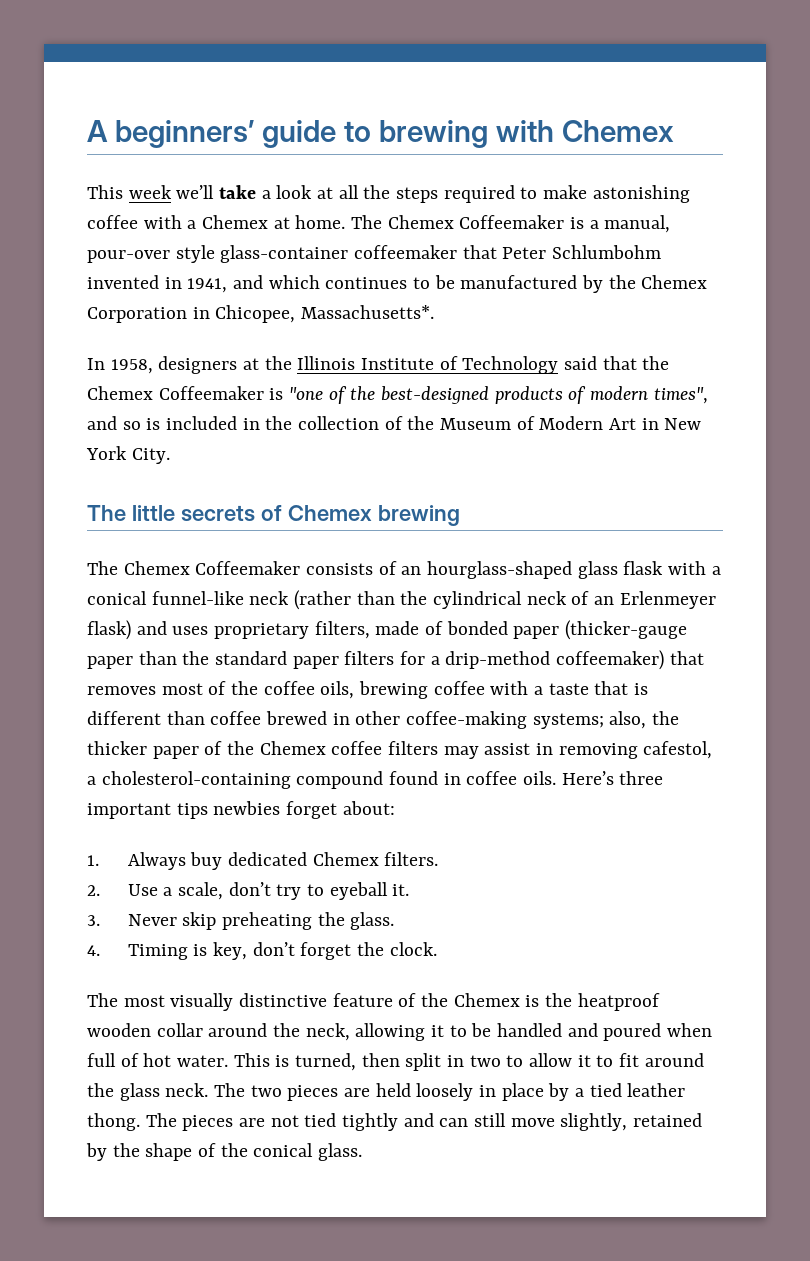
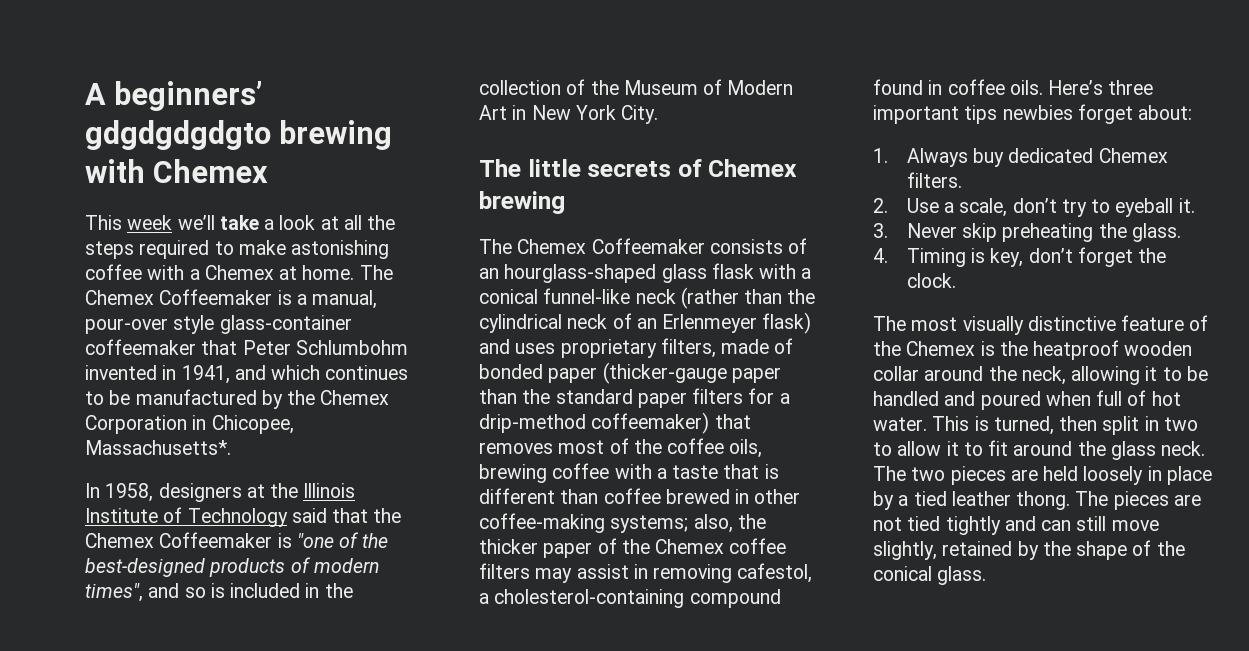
[261,120,371,148] guide to -> [85,120,271,150] gdgdgdgdgto

